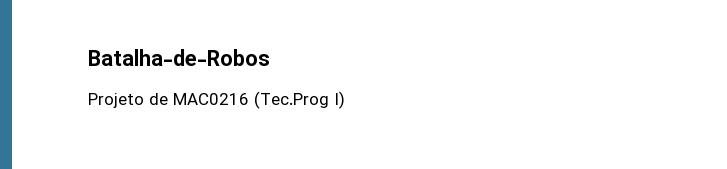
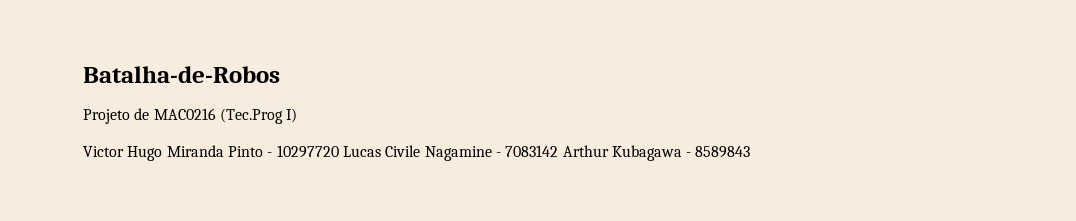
(345, 100) none -> [83,145,751,161] // Victor Hugo Miranda Pinto - 10297720 Lucas Civile Nagamine - 7083142 Arthur Kubagawa - 8589843

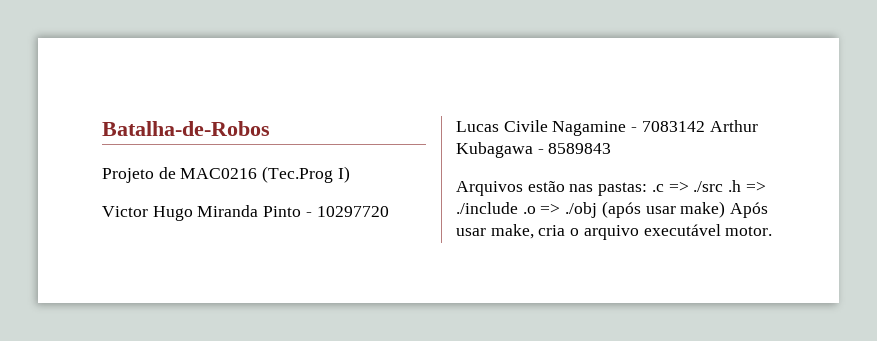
(751, 152) none -> [456,180,766,196] [456,201,769,218] [456,224,773,240] // Arquivos estão nas pastas: .c => ./src .h => ./include .o => ./obj (após usar make) Após usar make, cria o arquivo executável motor.

